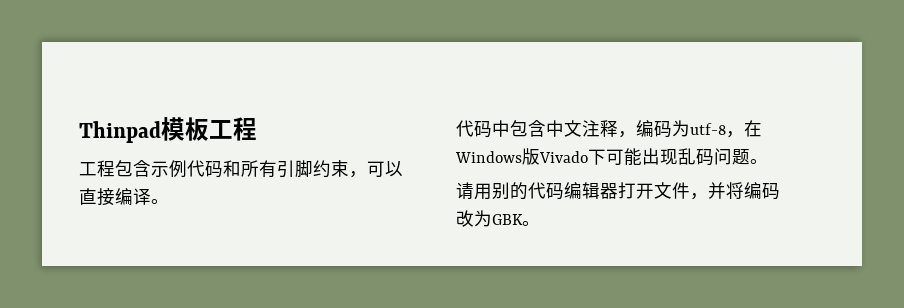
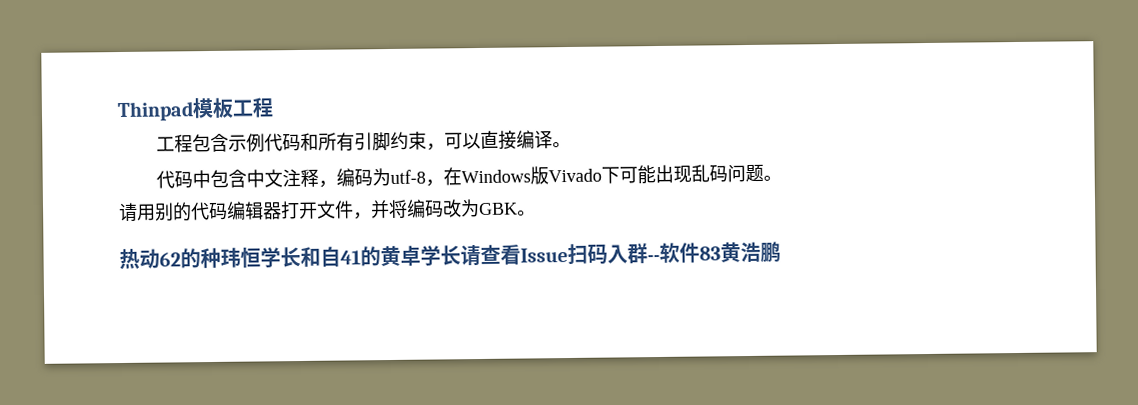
(540, 223) none -> [119,241,781,270] // 热动62的种玮恒学长和自41的黄卓学长请查看Issue扫码入群--软件83黄浩鹏

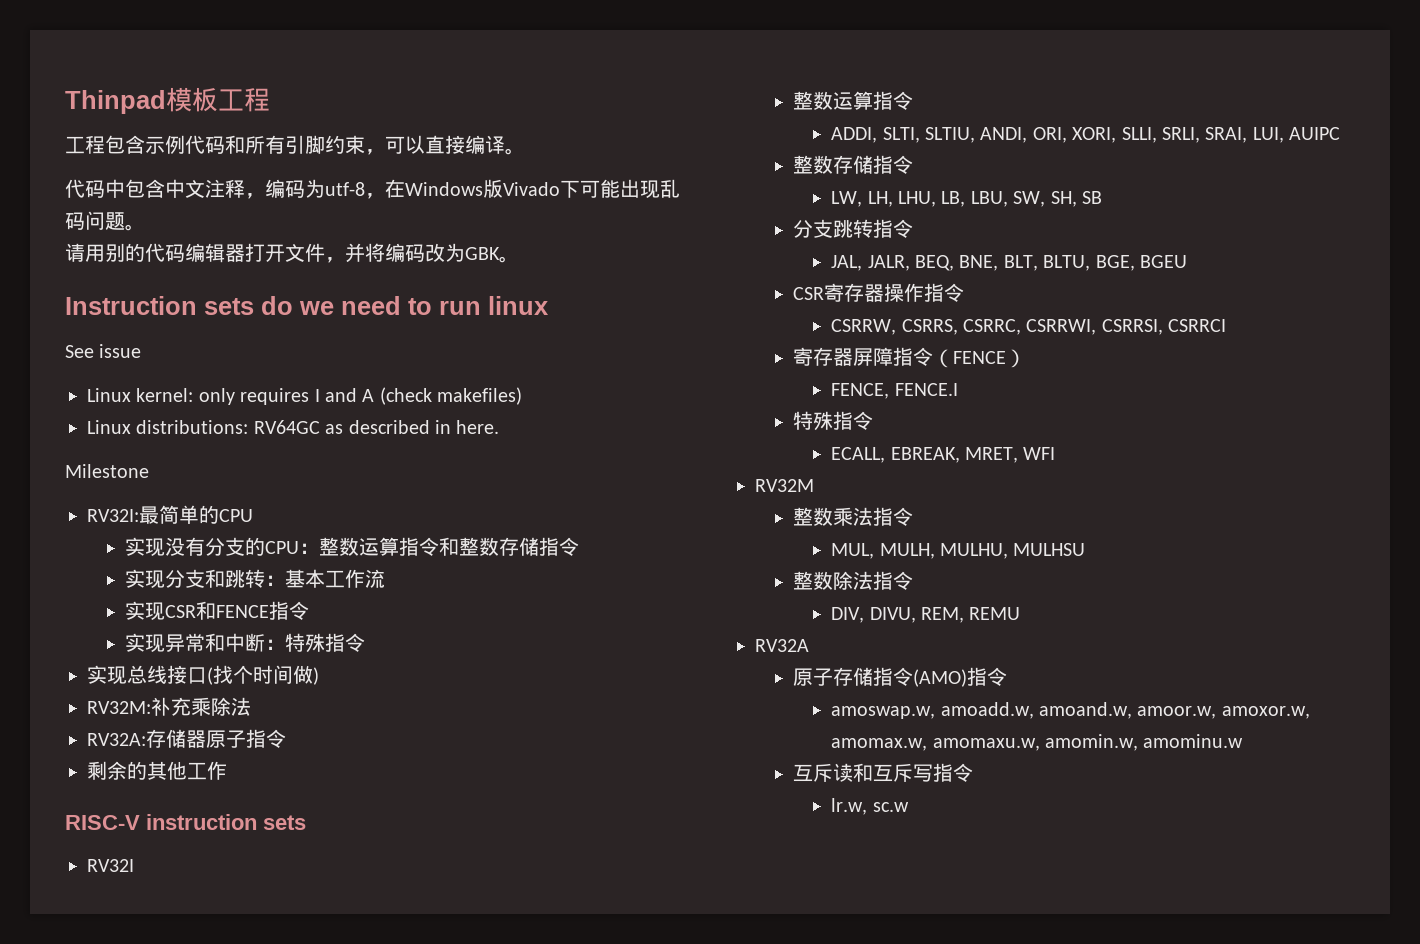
[119,241,781,270] 热动62的种玮恒学长和自41的黄卓学长请查看Issue扫码入群--软件83黄浩鹏 -> [65,296,548,315] [65,344,142,358] [87,387,523,405] [87,420,500,434] [65,464,149,478] [87,505,253,524] [125,537,580,557] [125,569,386,589] [125,601,310,621] [125,633,366,653] [87,665,319,685] [87,697,251,716] [87,729,286,748] [87,761,227,780] [65,814,306,830] [87,859,134,872] [793,91,914,110] [831,127,1341,143] [793,155,914,174] [831,191,1102,207] [793,219,914,238] [831,255,1187,271] [793,283,965,302] [831,319,1227,335] [793,347,1027,368] [831,383,958,399] [793,411,874,431] [831,447,1056,463] [755,479,814,492] [793,507,914,526] [831,543,1086,559] [793,571,914,590] [831,607,1021,623] [755,639,809,652] [793,667,1008,687] [831,702,1310,719] [831,734,1244,751] [793,763,974,782] [831,798,909,815] Instruction sets do we need to run linux // See issue // Linux kernel: only requires I and A (check makefiles) // Linux distributions: RV64GC as described in here. // Milestone // RV32I:最简单的CPU // 实现没有分支的CPU：整数运算指令和整数存储指令 // 实现分支和跳转：基本工作流 // 实现CSR和FENCE指令 // 实现异常和中断：特殊指令 // 实现总线接口(找个时间做) // RV32M:补充乘除法 // RV32A:存储器原子指令 // 剩余的其他工作 // RISC-V instruction sets // RV32I // 整数运算指令 // ADDI, SLTI, SLTIU, ANDI, ORI, XORI, SLLI, SRLI, SRAI, LUI, AUIPC // 整数存储指令 // LW, LH, LHU, LB, LBU, SW, SH, SB // 分支跳转指令 // JAL, JALR, BEQ, BNE, BLT, BLTU, BGE, BGEU // CSR寄存器操作指令 // CSRRW, CSRRS, CSRRC, CSRRWI, CSRRSI, CSRRCI // 寄存器屏障指令（FENCE） // FENCE, FENCE.I // 特殊指令 // ECALL, EBREAK, MRET, WFI // RV32M // 整数乘法指令 // MUL, MULH, MULHU, MULHSU // 整数除法指令 // DIV, DIVU, REM, REMU // RV32A // 原子存储指令(AMO)指令 // amoswap.w, amoadd.w, amoand.w, amoor.w, amoxor.w, amomax.w, amomaxu.w, amomin.w, amominu.w // 互斥读和互斥写指令 // lr.w, sc.w

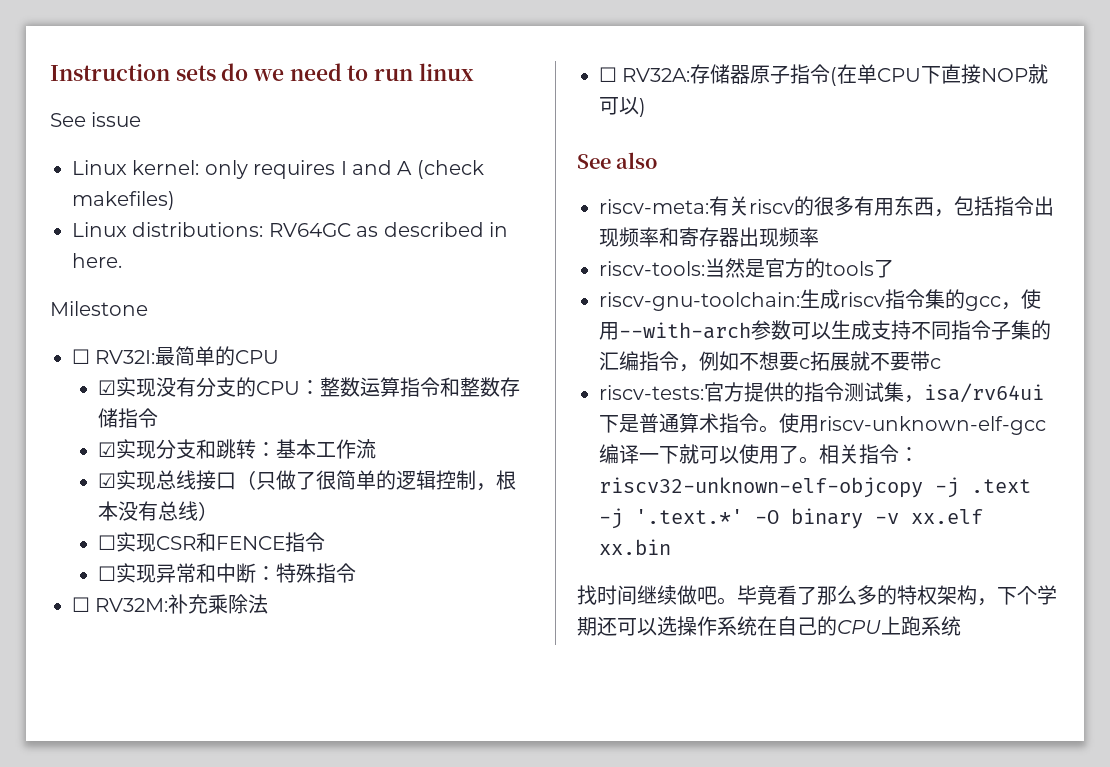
[65,87,270,114] [65,135,525,155] [65,179,680,199] [65,211,145,231] [65,243,519,263] Thinpad模板工程 // 工程包含示例代码和所有引脚约束，可以直接编译。 // 代码中包含中文注释，编码为utf-8，在Windows版Vivado下可能出现乱码问题。 // 请用别的代码编辑器打开文件，并将编码改为GBK。 // -> (50, 72) none
(149, 471) none -> [72,349,90,364] ☐
(253, 515) none -> [98,380,117,395] ☑
(580, 546) none -> [98,442,117,457] ☑
(386, 578) none -> [98,470,517,491] [98,501,219,521] [98,535,117,550] ☑实现总线接口（只做了很简单的逻辑控制，根本没有总线） // ☐
(310, 610) none -> [98,566,117,581] ☐
[87,665,319,685] 实现总线接口(找个时间做) // -> [72,597,90,612] ☐
(251, 706) none -> [599,67,617,82] ☐
[87,761,227,780] [65,814,306,830] [87,859,134,872] [793,91,914,110] [831,127,1341,143] [793,155,914,174] [831,191,1102,207] [793,219,914,238] [831,255,1187,271] [793,283,965,302] [831,319,1227,335] [793,347,1027,368] [831,383,958,399] [793,411,874,431] [831,447,1056,463] [755,479,814,492] [793,507,914,526] [831,543,1086,559] [793,571,914,590] [831,607,1021,623] [755,639,809,652] [793,667,1008,687] [831,702,1310,719] [831,734,1244,751] [793,763,974,782] [831,798,909,815] // 剩余的其他工作 // RISC-V instruction sets // RV32I // 整数运算指令 // ADDI, SLTI, SLTIU, ANDI, ORI, XORI, SLLI, SRLI, SRAI, LUI, AUIPC // 整数存储指令 // LW, LH, LHU, LB, LBU, SW, SH, SB // 分支跳转指令 // JAL, JALR, BEQ, BNE, BLT, BLTU, BGE, BGEU // CSR寄存器操作指令 // CSRRW, CSRRS, CSRRC, CSRRWI, CSRRSI, CSRRCI // 寄存器屏障指令（FENCE） // FENCE, FENCE.I // 特殊指令 // ECALL, EBREAK, MRET, WFI // RV32M // 整数乘法指令 // MUL, MULH, MULHU, MULHSU // 整数除法指令 // DIV, DIVU, REM, REMU // RV32A // 原子存储指令(AMO)指令 // amoswap.w, amoadd.w, amoand.w, amoor.w, amoxor.w, amomax.w, amomaxu.w, amomin.w, amominu.w // 互斥读和互斥写指令 // lr.w, sc.w -> [830,64,1049,86] [599,97,646,117] [577,152,658,169] [599,196,1054,217] [599,227,819,247] [599,258,894,278] [599,289,1041,311] [599,320,1051,340] [599,351,941,372] [599,382,1044,403] [599,413,1046,435] [599,444,919,464] [599,477,1031,498] [599,508,983,529] [599,539,671,555] [577,585,1057,606] [577,616,961,636] (在单CPU下直接NOP就可以) // See also // riscv-meta:有关riscv的很多有用东西，包括指令出现频率和寄存器出现频率 // riscv-tools:当然是官方的tools了 // riscv-gnu-toolchain:生成riscv指令集的gcc，使用--with-arch参数可以生成支持不同指令子集的汇编指令，例如不想要c拓展就不要带c // riscv-tests:官方提供的指令测试集，isa/rv64ui下是普通算术指令。使用riscv-unknown-elf-gcc编译一下就可以使用了。相关指令：riscv32-unknown-elf-objcopy -j .text -j '.text.*' -O binary -v xx.elf xx.bin // 找时间继续做吧。毕竟看了那么多的特权架构，下个学期还可以选操作系统在自己的CPU上跑系统

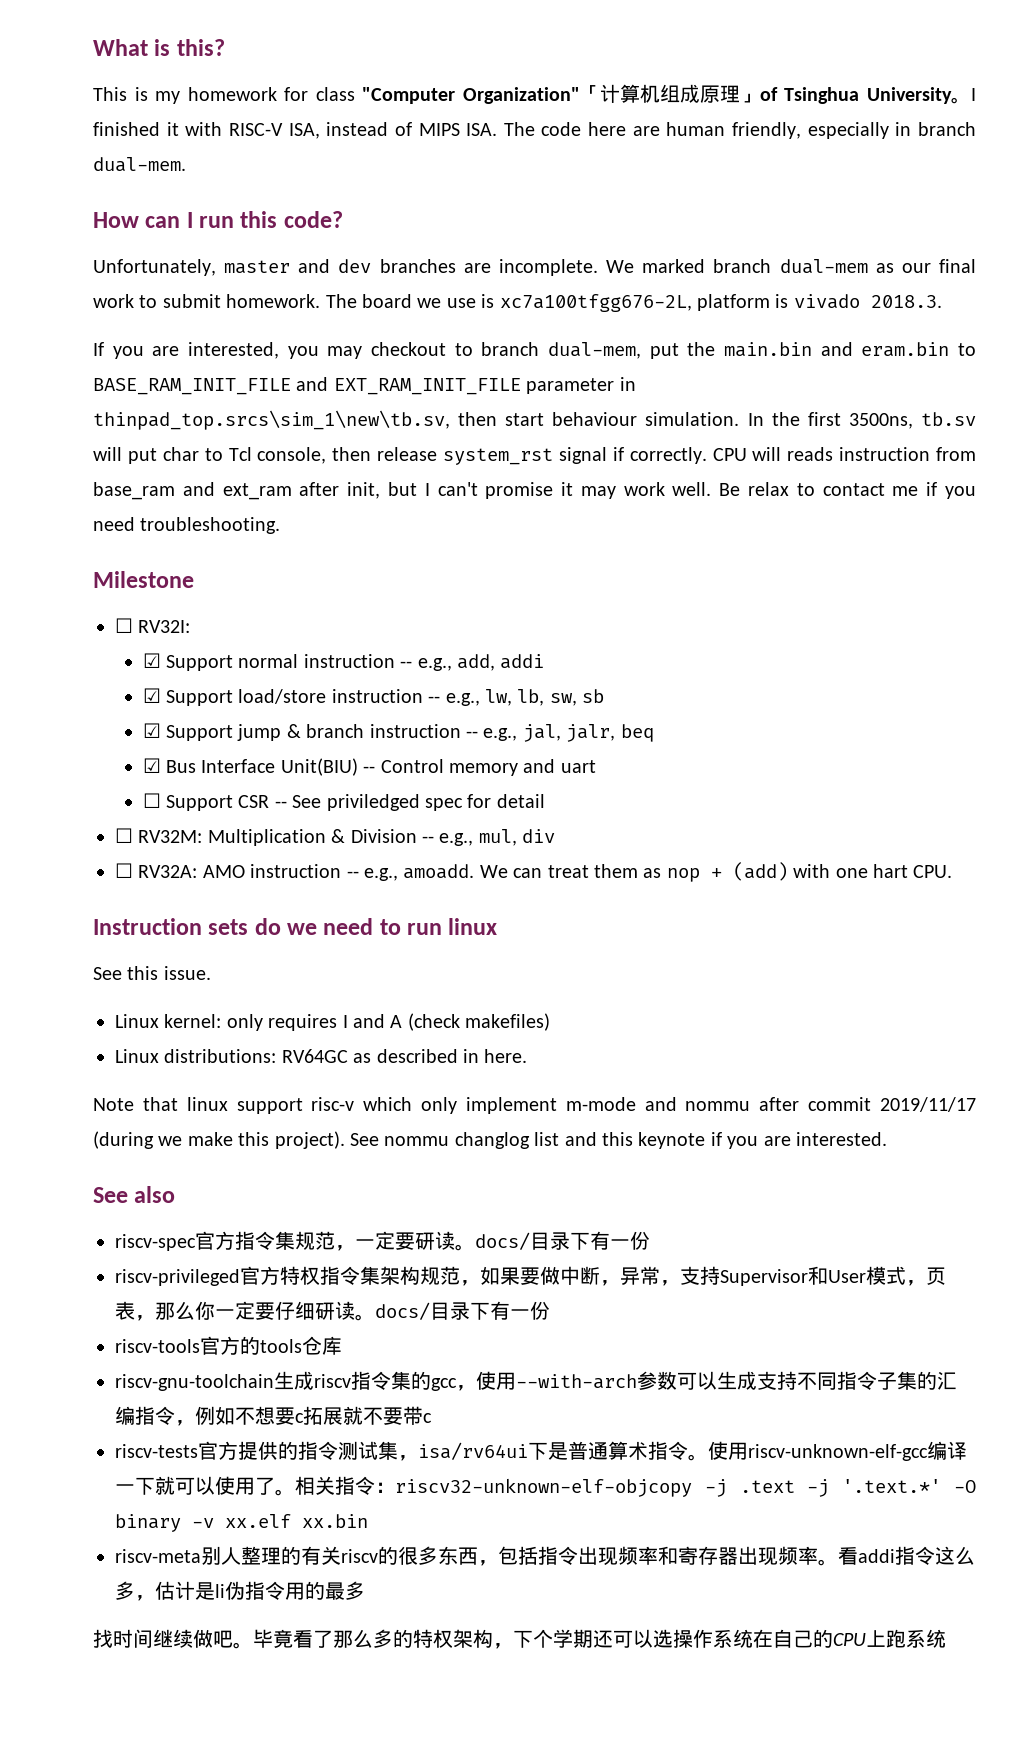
(50, 72) none -> [93,39,225,56] [93,84,976,104] [93,122,976,139] [93,157,186,172] [93,211,343,228] [93,259,977,276] [93,294,942,312] [93,342,976,359] [93,377,636,395] [93,410,976,430] [93,447,976,465] [93,482,976,500] [93,517,281,534] [93,571,194,588] [115,618,191,633] [142,653,545,671] [142,688,605,706] [142,723,654,742] [142,758,596,776] [142,793,545,811] [115,828,556,846] [115,862,953,882] What is this? // This is my homework for class "Computer Organization"「计算机组成原理」of Tsinghua University。I finished it with RISC-V ISA, instead of MIPS ISA. The code here are human friendly, especially in branch dual-mem. // How can I run this code? // Unfortunately, master and dev branches are incomplete. We marked branch dual-mem as our final work to submit homework. The board we use is xc7a100tfgg676-2L, platform is vivado 2018.3. // If you are interested, you may checkout to branch dual-mem, put the main.bin and eram.bin to BASE_RAM_INIT_FILE and EXT_RAM_INIT_FILE parameter in thinpad_top.srcs\sim_1\new\tb.sv, then start behaviour simulation. In the first 3500ns, tb.sv will put char to Tcl console, then release system_rst signal if correctly. CPU will reads instruction from base_ram and ext_ram after init, but I can't promise it may work well. Be relax to contact me if you need troubleshooting. // Milestone // ☐ RV32I: // ☑ Support normal instruction -- e.g., add, addi // ☑ Support load/store instruction -- e.g., lw, lb, sw, sb // ☑ Support jump & branch instruction -- e.g., jal, jalr, beq // ☑ Bus Interface Unit(BIU) -- Control memory and uart // ☐ Support CSR -- See priviledged spec for detail // ☐ RV32M: Multiplication & Division -- e.g., mul, div // ☐ RV32A: AMO instruction -- e.g., amoadd. We can treat them as nop + (add) with one hart CPU. //
[91,112,142,127] issue -> [127,966,211,980] this issue.
[50,301,148,316] [72,346,280,366] [98,377,521,397] [98,408,159,428] [98,439,377,459] [98,470,517,491] [98,501,219,521] [98,532,326,552] [98,563,357,583] [72,594,269,614] [599,64,1049,86] [599,97,646,117] [577,152,658,169] [599,196,1054,217] [599,227,819,247] [599,258,765,278] Milestone // ☐ RV32I:最简单的CPU // ☑实现没有分支的CPU：整数运算指令和整数存储指令 // ☑实现分支和跳转：基本工作流 // ☑实现总线接口（只做了很简单的逻辑控制，根本没有总线） // ☐实现CSR和FENCE指令 // ☐实现异常和中断：特殊指令 // ☐ RV32M:补充乘除法 // ☐ RV32A:存储器原子指令(在单CPU下直接NOP就可以) // See also // riscv-meta:有关riscv的很多有用东西，包括指令出现频率和寄存器出现频率 // riscv-tools:当然是 -> [93,1097,976,1114] [93,1131,887,1149] [93,1186,176,1203] [115,1231,650,1251] [115,1266,946,1286] [115,1301,550,1321] [115,1339,200,1353] Note that linux support risc-v which only implement m-mode and nommu after commit 2019/11/17 (during we make this project). See nommu changlog list and this keynote if you are interested. // See also // riscv-spec官方指令集规范，一定要研读。docs/目录下有一份 // riscv-privileged官方特权指令集架构规范，如果要做中断，异常，支持Supervisor和User模式，页表，那么你一定要仔细研读。docs/目录下有一份 // riscv-tools
[874,259,894,278] [599,292,800,311] 了 // riscv-gnu-toolchain: -> [302,1336,342,1355] [115,1374,274,1391] 仓库 // riscv-gnu-toolchain
[599,385,704,400] riscv-tests: -> [115,1444,198,1458] riscv-tests
(671, 547) none -> [115,1546,975,1566] [115,1581,365,1601] // riscv-meta别人整理的有关riscv的很多东西，包括指令出现频率和寄存器出现频率。看addi指令这么多，估计是li伪指令用的最多

